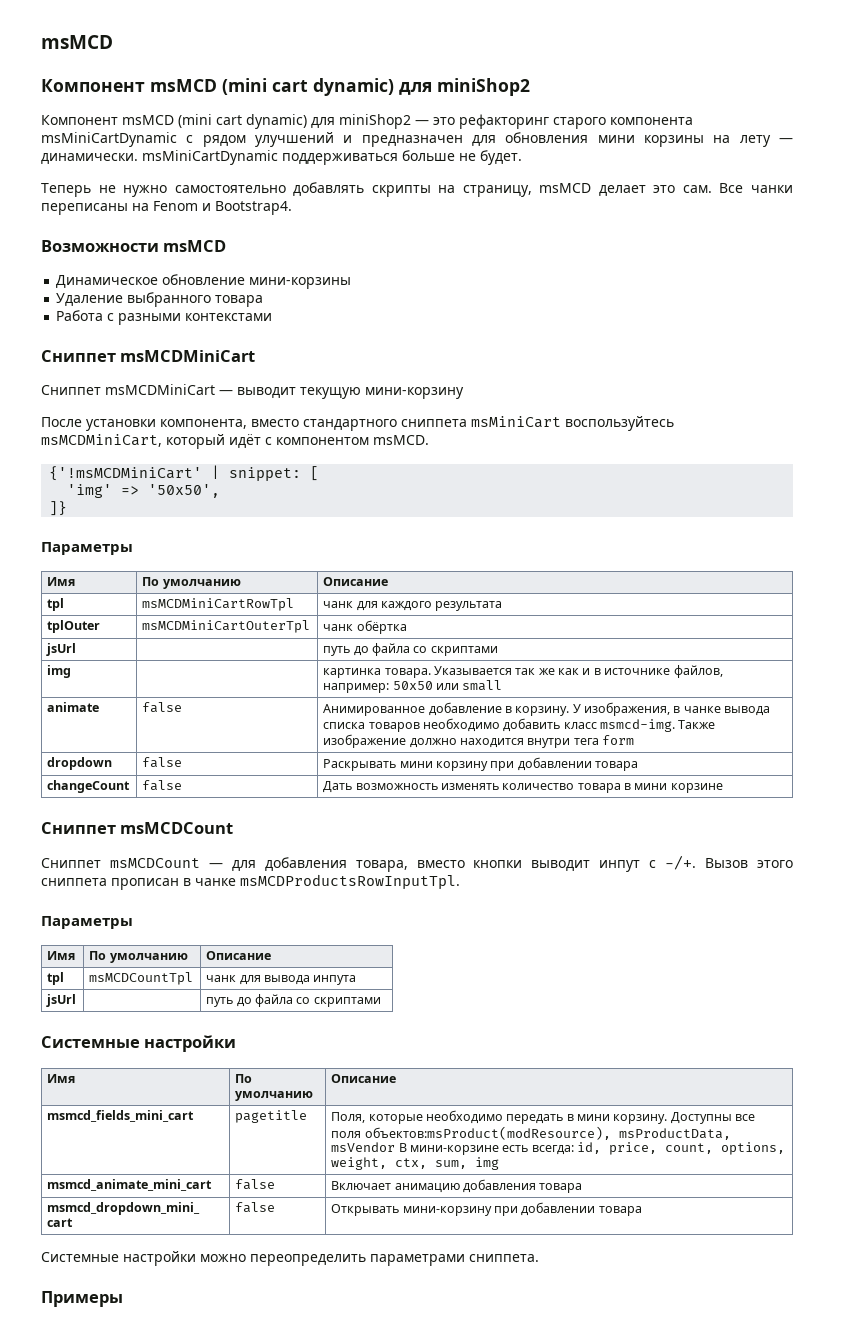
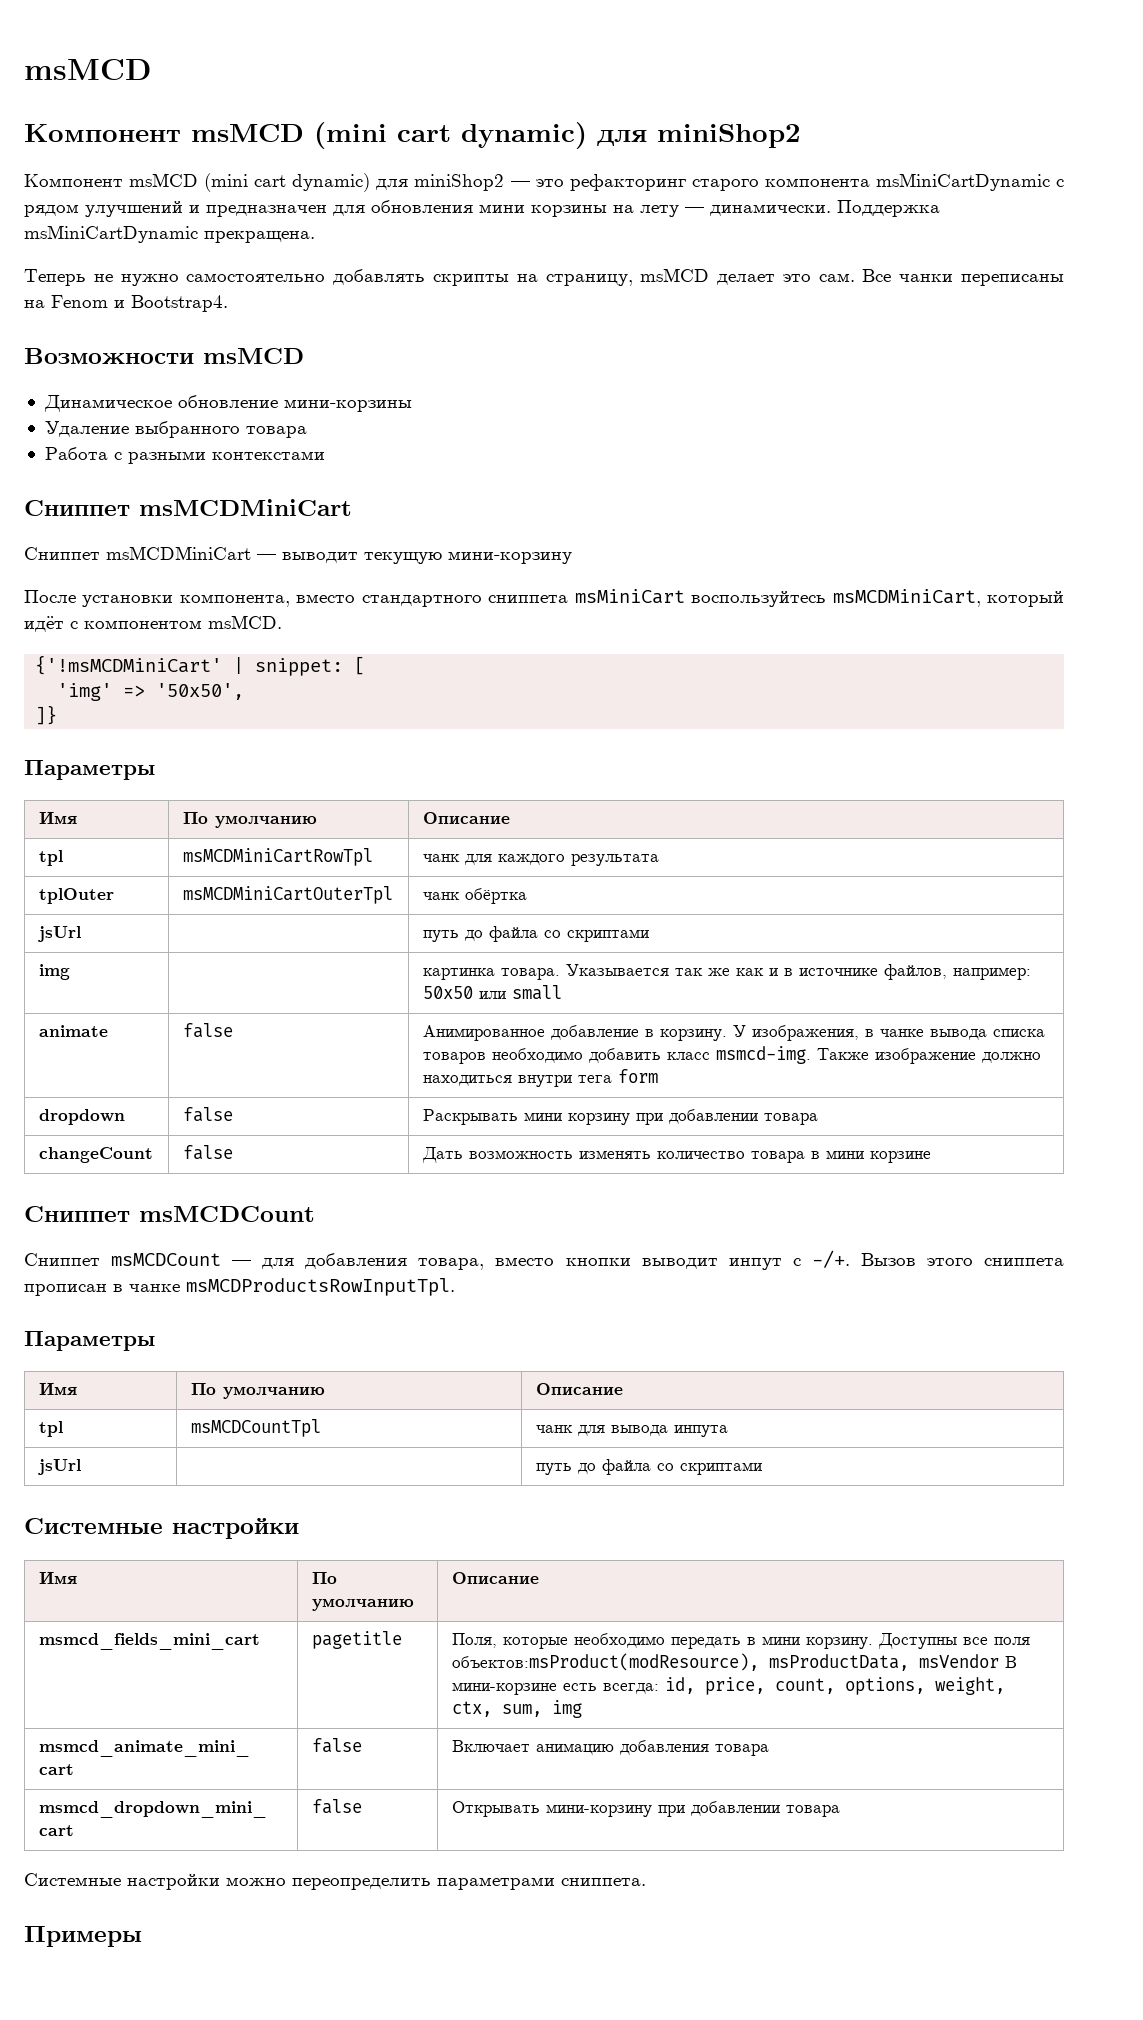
[142,150,522,165] msMiniCartDynamic поддерживаться больше не будет. -> [837,200,940,217] [24,225,315,243] Поддержка msMiniCartDynamic прекращена.
[459,738,524,748] находится -> [422,1075,512,1086] находиться

